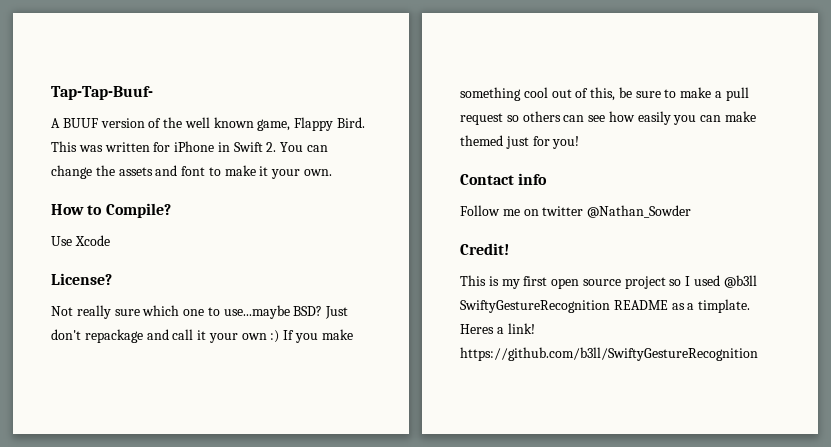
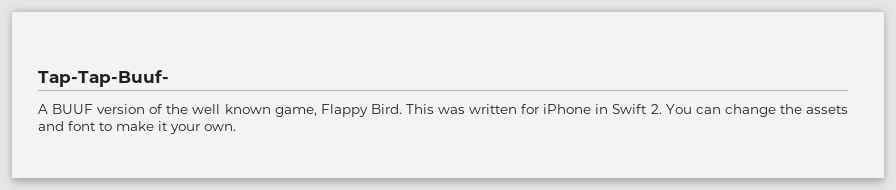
[51,203,171,218] [51,235,110,246] [51,273,112,285] [51,305,349,319] [51,329,353,343] [460,87,749,101] [460,111,757,125] [460,135,580,149] [460,173,548,185] [460,205,692,218] [460,243,509,255] [460,275,757,289] [460,299,751,313] [460,323,535,334] [460,347,758,361] // How to Compile? // Use Xcode // License? // Not really sure which one to use...maybe BSD? Just don't repackage and call it your own :) If you make something cool out of this, be sure to make a pull request so others can see how easily you can make themed just for you! // Contact info // Follow me on twitter @Nathan_Sowder // Credit! // This is my first open source project so I used @b3ll SwiftyGestureRecognition README as a timplate. Heres a link! https://github.com/b3ll/SwiftyGestureRecognition -> (236, 127) none

